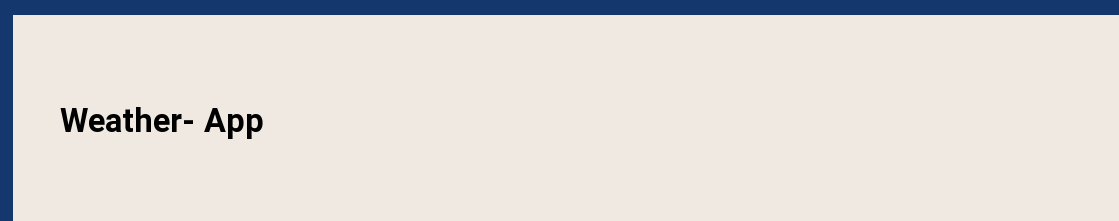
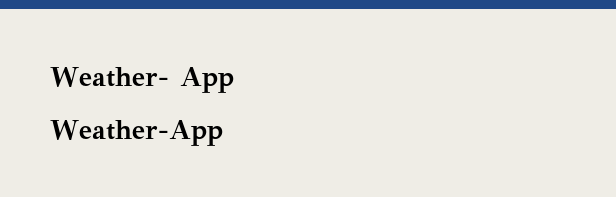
(264, 123) none -> [50,120,223,146] // Weather-App

